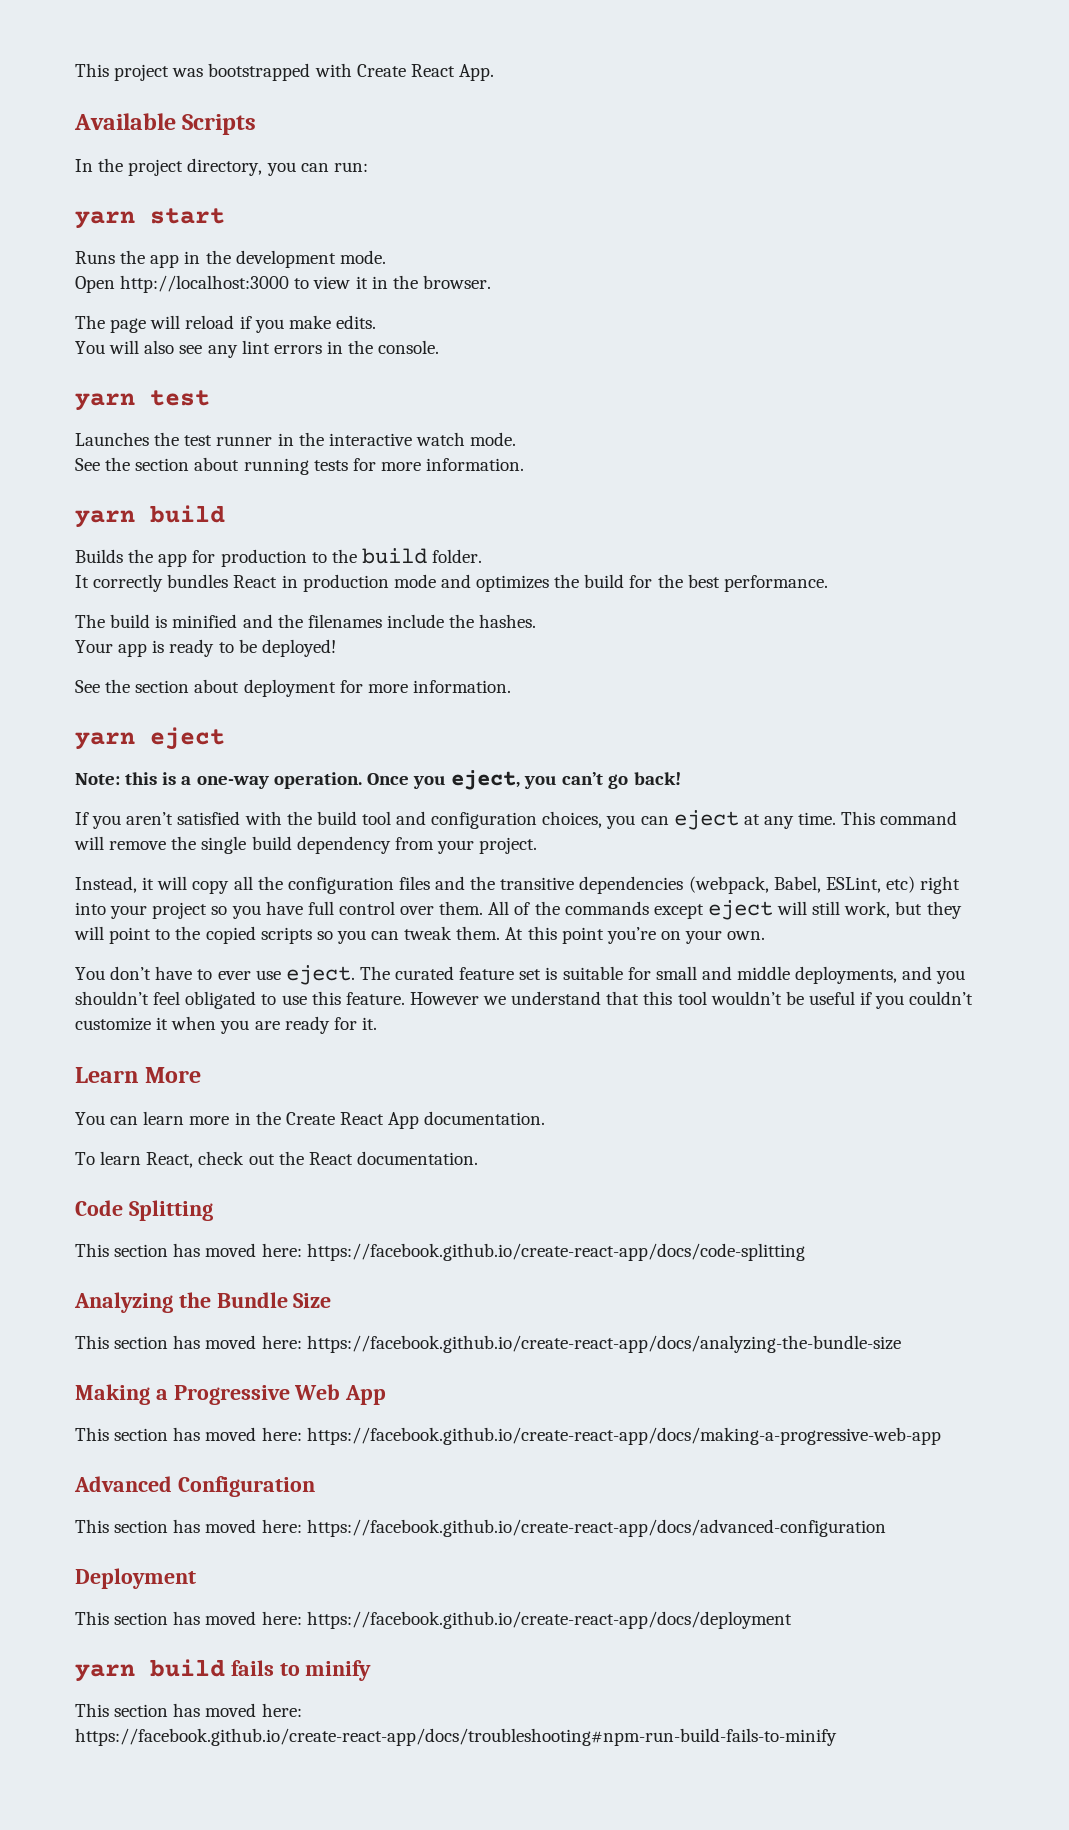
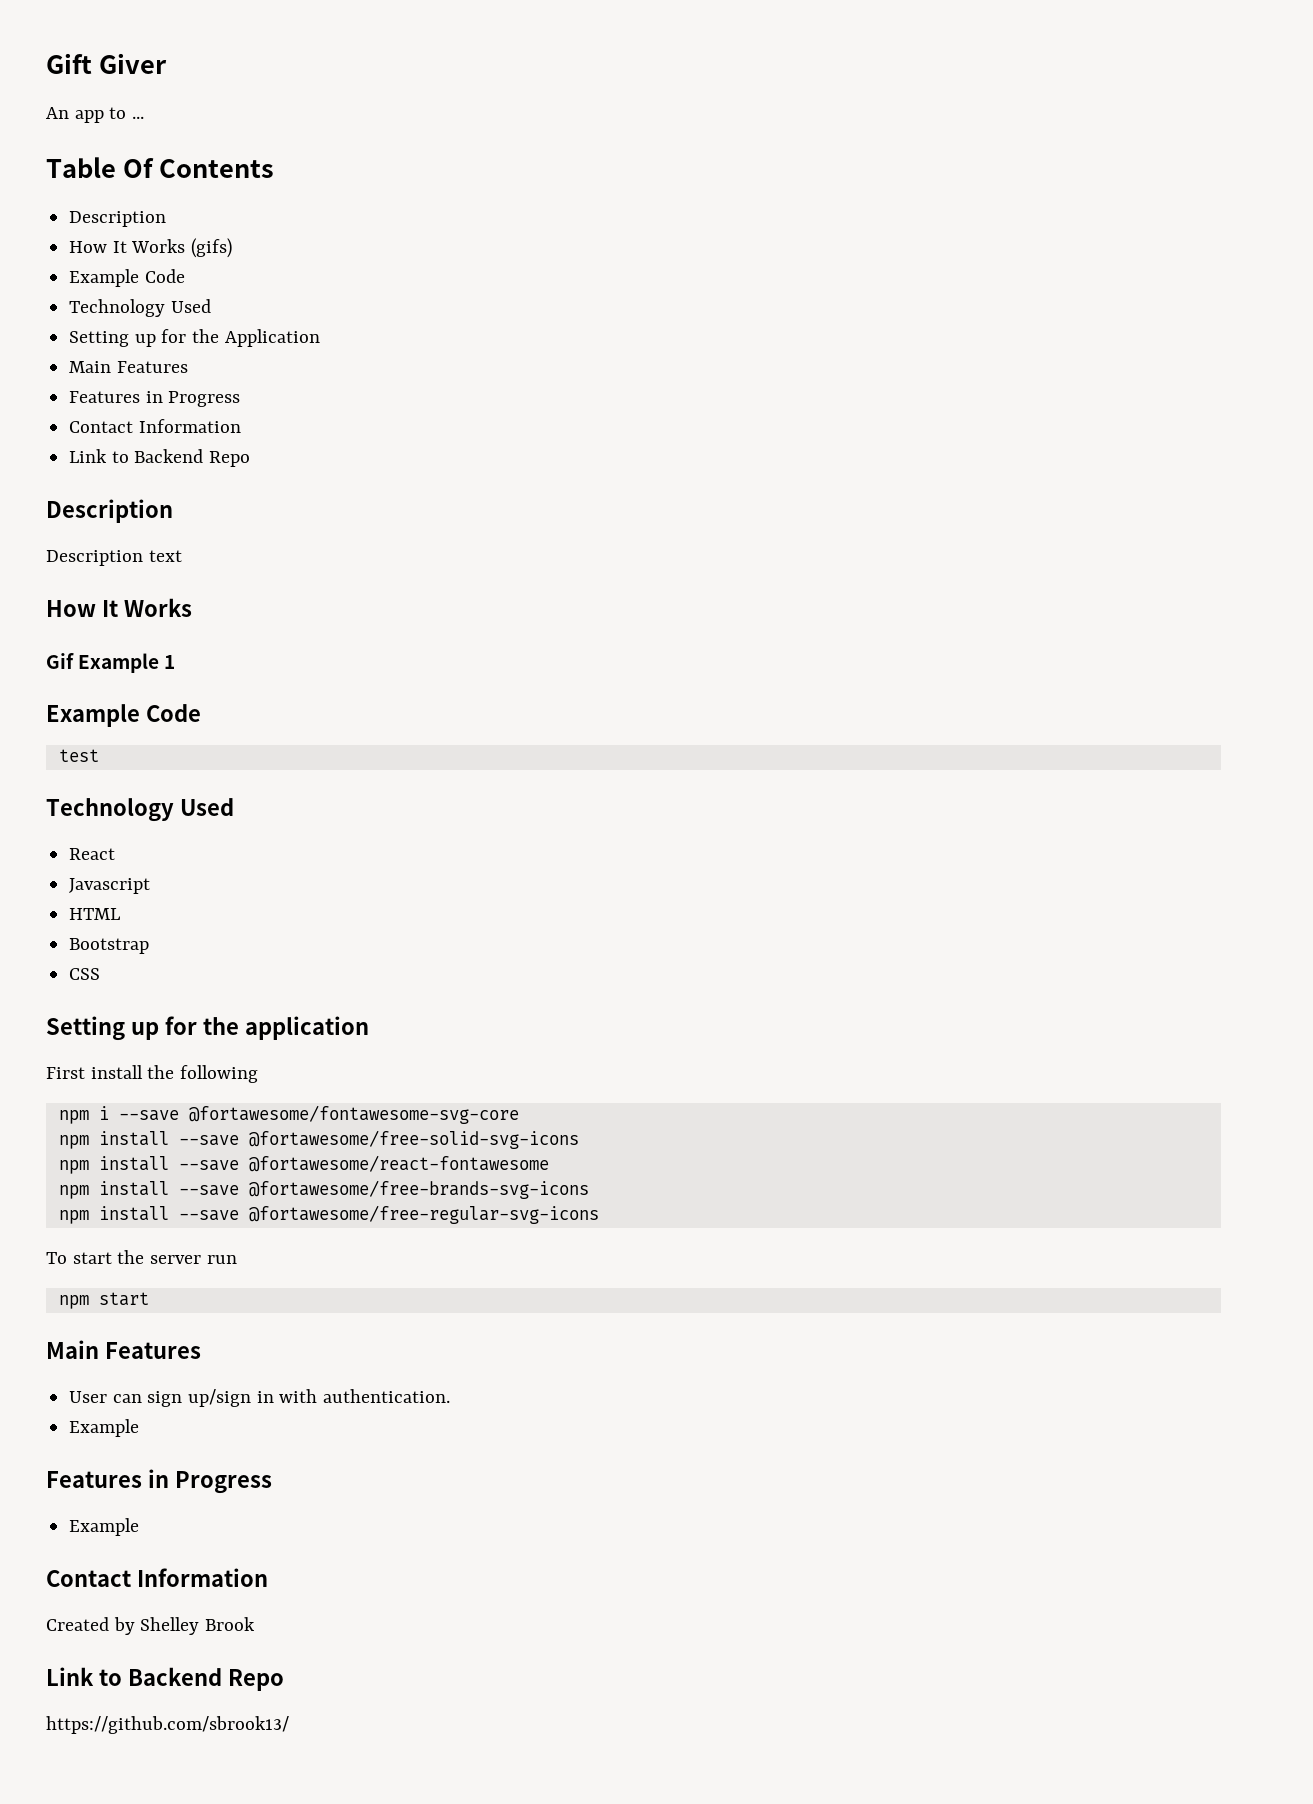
[75,63,494,81] [74,113,257,135] [75,158,368,176] [75,208,225,229] [75,250,386,268] [75,275,491,293] [75,315,376,333] [75,340,440,358] [75,390,210,411] [75,432,517,446] [75,457,525,475] [75,505,225,528] [75,548,483,567] [75,574,828,592] [75,614,537,628] [75,639,336,657] [75,679,511,697] [75,727,225,750] [75,770,681,790] [75,810,958,830] [74,836,538,854] [75,876,961,894] [75,900,962,920] [74,926,766,944] [75,965,966,985] [75,991,974,1009] [75,1016,377,1034] [75,1067,202,1083] [75,1111,546,1129] [75,1151,478,1168] [75,1200,213,1221] [75,1243,805,1261] [74,1292,332,1313] [75,1335,901,1353] [75,1384,387,1405] [75,1427,941,1445] [74,1476,315,1497] [75,1519,886,1537] [75,1568,196,1589] [75,1611,792,1629] [75,1659,372,1682] [75,1703,302,1717] [75,1728,837,1746] This project was bootstrapped with Create React App. // Available Scripts // In the project directory, you can run: // yarn start // Runs the app in the development mode. // Open http://localhost:3000 to view it in the browser. // The page will reload if you make edits. // You will also see any lint errors in the console. // yarn test // Launches the test runner in the interactive watch mode. // See the section about running tests for more information. // yarn build // Builds the app for production to the build folder. // It correctly bundles React in production mode and optimizes the build for the best performance. // The build is minified and the filenames include the hashes. // Your app is ready to be deployed! // See the section about deployment for more information. // yarn eject // Note: this is a one-way operation. Once you eject, you can’t go back! // If you aren’t satisfied with the build tool and configuration choices, you can eject at any time. This command will remove the single build dependency from your project. // Instead, it will copy all the configuration files and the transitive dependencies (webpack, Babel, ESLint, etc) right into your project so you have full control over them. All of the commands except eject will still work, but they will point to the copied scripts so you can tweak them. At this point you’re on your own. // You don’t have to ever use eject. The curated feature set is suitable for small and middle deployments, and you shouldn’t feel obligated to use this feature. However we understand that this tool wouldn’t be useful if you couldn’t customize it when you are ready for it. // Learn More // You can learn more in the Create React App documentation. // To learn React, check out the React documentation. // Code Splitting // This section has moved here: https://facebook.github.io/create-react-app/docs/code-splitting // Analyzing the Bundle Size // This section has moved here: https://facebook.github.io/create-react-app/docs/analyzing-the-bundle-size // Making a Progressive Web App // This section has moved here: https://facebook.github.io/create-react-app/docs/making-a-progressive-web-app // Advanced Configuration // This section has moved here: https://facebook.github.io/create-react-app/docs/advanced-configuration // Deployment // This section has moved here: https://facebook.github.io/create-react-app/docs/deployment // yarn build fails to minify // This section has moved here: https://facebook.github.io/create-react-app/docs/troubleshooting#npm-run-build-fails-to-minify -> [46,53,167,74] [46,107,145,123] [46,157,274,178] [69,211,167,227] [69,238,233,258] [69,269,185,287] [69,299,211,317] [69,329,320,347] [69,361,188,373] [69,391,241,407] [69,419,241,433] [69,449,251,467] [46,499,173,523] [46,550,182,566] [46,598,192,617] [46,653,176,673] [46,704,201,727] [58,749,99,762] [46,798,234,822] [69,848,116,860] [69,878,151,894] [69,908,121,920] [69,938,150,954] [69,968,101,980] [46,1016,369,1041] [46,1065,259,1083] [58,1105,519,1124] [58,1130,579,1149] [58,1155,549,1174] [58,1180,589,1199] [58,1205,599,1224] [46,1250,237,1264] [58,1292,149,1309] [46,1340,201,1359] [69,1389,451,1407] [69,1419,140,1437] [46,1469,272,1494] [69,1518,140,1536] [46,1568,268,1587] [46,1617,256,1635] [46,1667,284,1691] [46,1716,289,1734] Gift Giver // An app to ... // Table Of Contents // Description // How It Works (gifs) // Example Code // Technology Used // Setting up for the Application // Main Features // Features in Progress // Contact Information // Link to Backend Repo // Description // Description text // How It Works // Gif Example 1 // Example Code // test // Technology Used // React // Javascript // HTML // Bootstrap // CSS // Setting up for the application // First install the following // npm i --save @fortawesome/fontawesome-svg-core // npm install --save @fortawesome/free-solid-svg-icons // npm install --save @fortawesome/react-fontawesome // npm install --save @fortawesome/free-brands-svg-icons // npm install --save @fortawesome/free-regular-svg-icons // To start the server run // npm start // Main Features // User can sign up/sign in with authentication. // Example // Features in Progress // Example // Contact Information // Created by Shelley Brook // Link to Backend Repo // https://github.com/sbrook13/

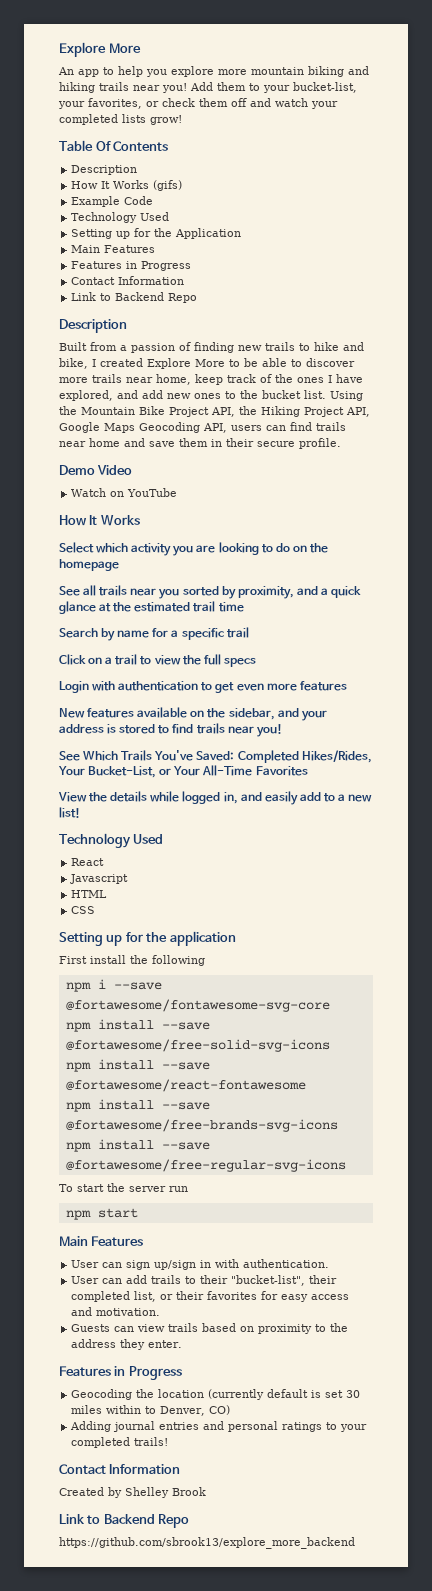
[46,53,167,74] Gift Giver -> [59,42,141,57] Explore More
[132,116,145,119] ... -> [118,66,369,77] [59,82,357,93] [58,98,338,109] [59,114,182,125] help you explore more mountain biking and hiking trails near you! Add them to your bucket-list, your favorites, or check them off and watch your completed lists grow!
[46,550,182,566] [46,598,192,617] [46,653,176,673] [46,704,201,727] [58,749,99,762] Description text // How It Works // Gif Example 1 // Example Code // test -> [59,342,364,353] [59,358,355,369] [59,374,363,385] [59,390,363,401] [59,406,370,417] [59,422,346,433] [59,438,341,449] [59,465,133,475] [71,488,178,497] [59,515,140,526] [59,542,328,556] [59,559,119,571] [59,585,362,599] [59,601,244,614] [59,627,249,641] [59,654,256,667] [59,681,347,693] [59,707,327,721] [59,723,282,737] [59,750,372,763] [58,765,308,778] [58,791,373,805] [59,807,80,818] Built from a passion of finding new trails to hike and bike, I created Explore More to be able to discover more trails near home, keep track of the ones I have explored, and add new ones to the bucket list. Using the Mountain Bike Project API, the Hiking Project API, Google Maps Geocoding API, users can find trails near home and save them in their secure profile. // Demo Video // Watch on YouTube // How It Works // Select which activity you are looking to do on the homepage // See all trails near you sorted by proximity, and a quick glance at the estimated trail time // Search by name for a specific trail // Click on a trail to view the full specs // Login with authentication to get even more features // New features available on the sidebar, and your address is stored to find trails near you! // See Which Trails You've Saved: Completed Hikes/Rides, Your Bucket-List, or Your All-Time Favorites // View the details while logged in, and easily add to a new list!
[69,938,150,954] // Bootstrap -> (108, 894) none
[69,1419,140,1437] [46,1469,272,1494] [69,1518,140,1536] Example // Features in Progress // Example -> [71,1275,338,1286] [71,1291,350,1302] [71,1307,161,1316] [71,1323,349,1334] [71,1339,183,1350] [59,1366,182,1380] [71,1389,361,1400] [71,1405,231,1416] [70,1421,368,1432] [71,1437,169,1448] User can add trails to their "bucket-list", their completed list, or their favorites for easy access and motivation. // Guests can view trails based on proximity to the address they enter. // Features in Progress // Geocoding the location (currently default is set 30 miles within to Denver, CO) // Adding journal entries and personal ratings to your completed trails!
[46,1716,289,1734] https://github.com/sbrook13/ -> [59,1537,355,1549] https://github.com/sbrook13/explore_more_backend

